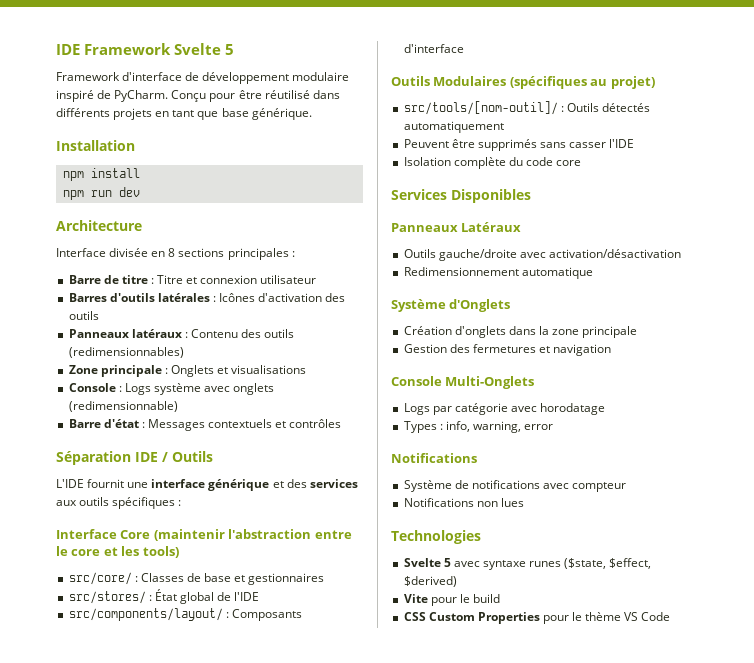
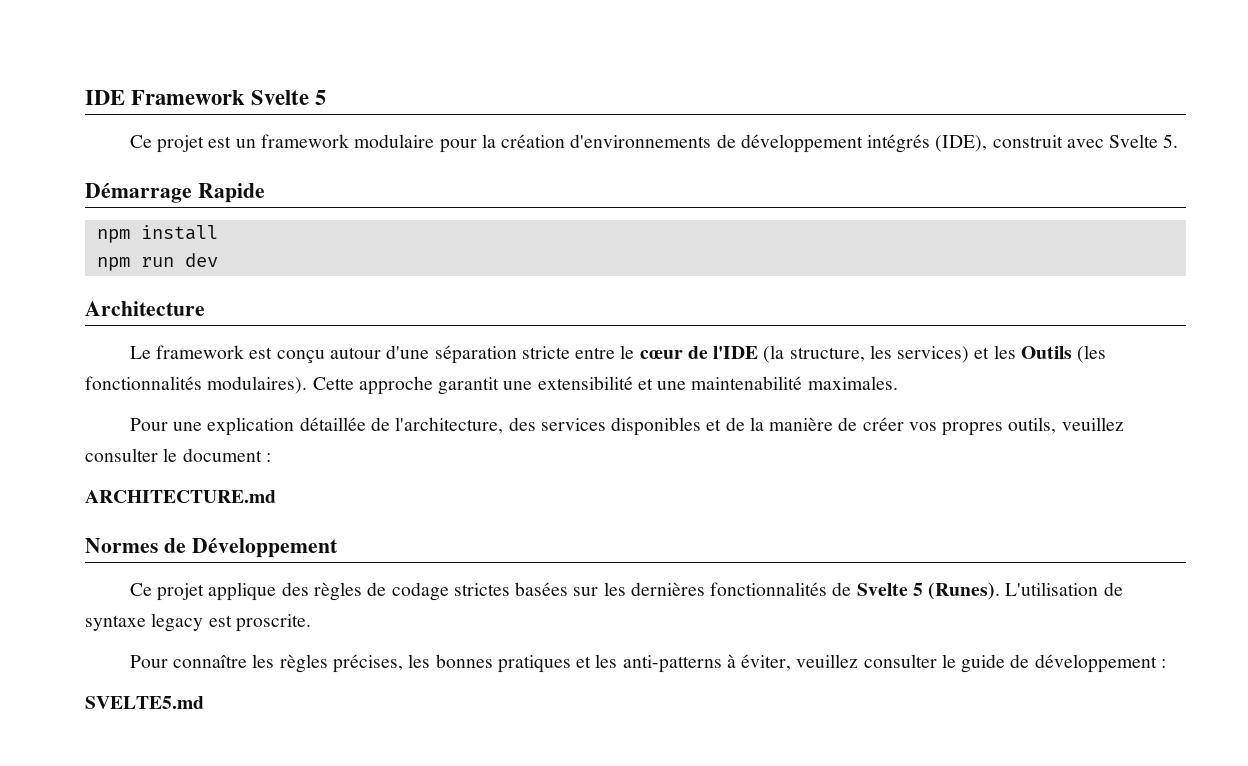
[56,72,350,84] [56,90,340,102] [56,108,312,120] [56,140,135,151] Framework d'interface de développement modulaire inspiré de PyCharm. Conçu pour être réutilisé dans différents projets en tant que base générique. // Installation -> [129,134,1179,153] [85,182,265,203] Ce projet est un framework modulaire pour la création d'environnements de développement intégrés (IDE), construit avec Svelte 5. // Démarrage Rapide
[56,248,295,260] [68,275,317,284] [68,293,346,302] [68,311,99,320] [68,329,295,338] [68,347,184,358] [68,365,307,377] [68,383,275,395] [68,401,178,412] [68,419,342,431] [56,451,213,465] [56,479,358,491] [56,497,182,509] [56,529,352,541] [56,546,179,558] [68,572,325,585] [68,589,260,604] [68,608,302,621] [403,44,464,53] [391,76,655,89] [403,101,650,115] [403,121,504,133] [403,139,635,151] [403,157,582,169] [391,189,531,203] [391,222,522,232] [403,249,681,261] [403,267,593,279] [391,299,511,312] [403,326,638,338] [403,344,612,356] [391,376,535,389] [403,403,606,415] [403,421,554,433] [391,453,477,463] [403,480,627,492] [403,498,524,507] [391,530,481,544] [403,558,652,570] [403,576,457,587] [403,594,500,606] [403,612,671,624] Interface divisée en 8 sections principales : // Barre de titre : Titre et connexion utilisateur // Barres d'outils latérales : Icônes d'activation des outils // Panneaux latéraux : Contenu des outils (redimensionnables) // Zone principale : Onglets et visualisations // Console : Logs système avec onglets (redimensionnable) // Barre d'état : Messages contextuels et contrôles // Séparation IDE / Outils // L'IDE fournit une interface générique et des services aux outils spécifiques : // Interface Core (maintenir l'abstraction entre le core et les tools) // src/core/ : Classes de base et gestionnaires // src/stores/ : État global de l'IDE // src/components/layout/ : Composants d'interface // Outils Modulaires (spécifiques au projet) // src/tools/[nom-outil]/ : Outils détectés automatiquement // Peuvent être supprimés sans casser l'IDE // Isolation complète du code core // Services Disponibles // Panneaux Latéraux // Outils gauche/droite avec activation/désactivation // Redimensionnement automatique // Système d'Onglets // Création d'onglets dans la zone principale // Gestion des fermetures et navigation // Console Multi-Onglets // Logs par catégorie avec horodatage // Types : info, warning, error // Notifications // Système de notifications avec compteur // Notifications non lues // Technologies // Svelte 5 avec syntaxe runes ($state, $effect, $derived) // Vite pour le build // CSS Custom Properties pour le thème VS Code -> [129,345,1107,364] [85,376,898,395] [129,417,1124,436] [85,448,271,462] [85,490,276,503] [85,537,338,558] [129,582,1123,601] [85,613,311,632] [129,654,1166,673] [85,696,204,709] Le framework est conçu autour d'une séparation stricte entre le cœur de l'IDE (la structure, les services) et les Outils (les fonctionnalités modulaires). Cette approche garantit une extensibilité et une maintenabilité maximales. // Pour une explication détaillée de l'architecture, des services disponibles et de la manière de créer vos propres outils, veuillez consulter le document : // ARCHITECTURE.md // Normes de Développement // Ce projet applique des règles de codage strictes basées sur les dernières fonctionnalités de Svelte 5 (Runes). L'utilisation de syntaxe legacy est proscrite. // Pour connaître les règles précises, les bonnes pratiques et les anti-patterns à éviter, veuillez consulter le guide de développement : // SVELTE5.md

